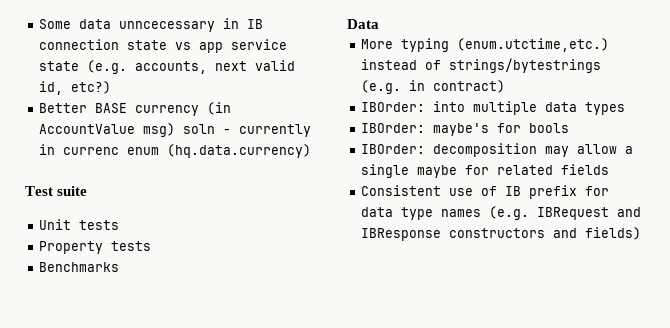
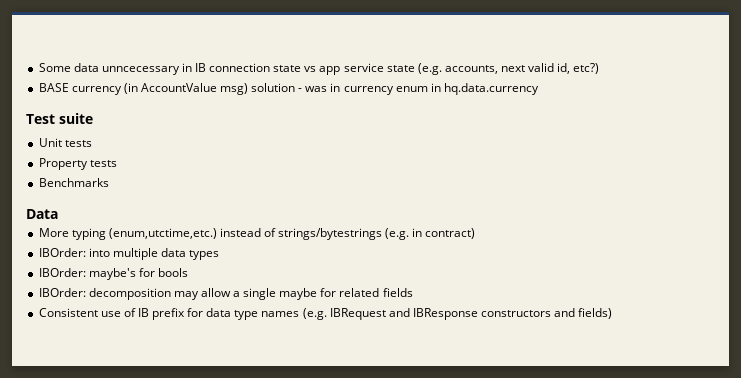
[38,103,87,113] Better -> (600, 68) none
[182,124,311,137] [38,144,311,158] soln - currently in currenc enum (hq.data.currency) -> [251,83,539,95] solution - was in currency enum in hq.data.currency
[456,38,609,52] (enum.utctime,etc.) -> [108,228,217,239] (enum,utctime,etc.)

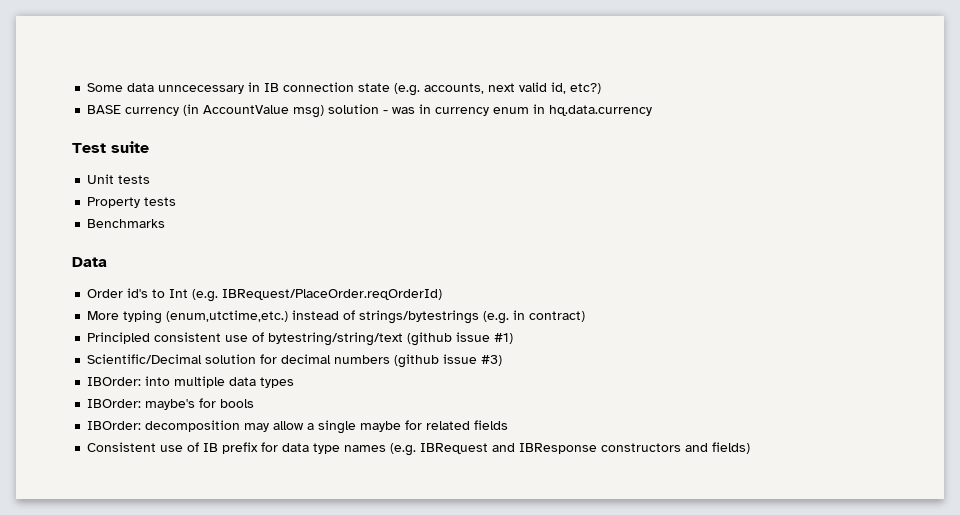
[304,63,415,75] vs app service state -> (391, 87) none
(58, 214) none -> [87,288,443,302] // Order id's to Int (e.g. IBRequest/PlaceOrder.reqOrderId)
(476, 233) none -> [87,332,514,346] [87,354,503,368] // Principled consistent use of bytestring/string/text (github issue #1) // Scientific/Decimal solution for decimal numbers (github issue #3)

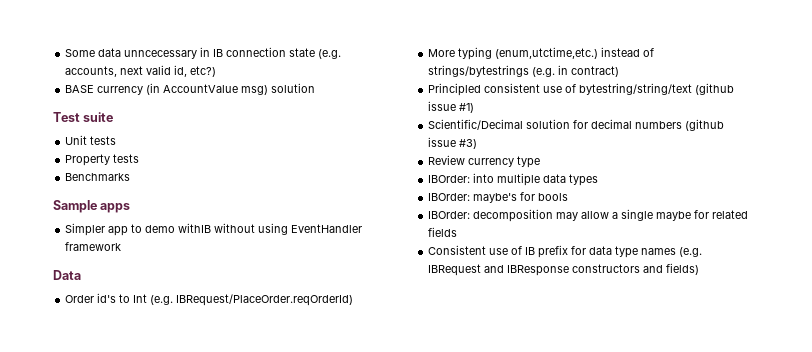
[383,104,653,116] - was in currency enum in hq.data.currency -> (316, 88) none
(166, 223) none -> [53,200,131,213] [65,223,363,236] [65,242,122,251] // Sample apps // Simpler app to demo withIB without using EventHandler framework
(503, 360) none -> [428,155,541,168] // Review currency type

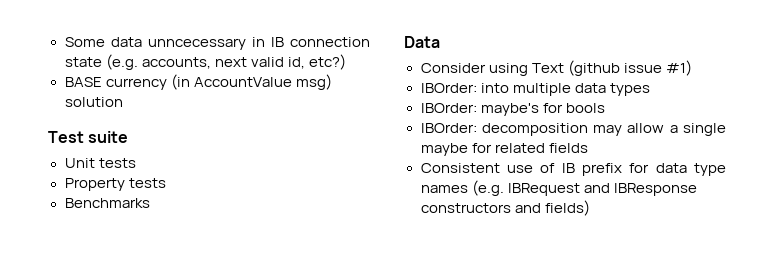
[53,200,131,213] [65,223,363,236] [65,242,122,251] [53,270,81,280] [65,293,354,306] [428,47,655,60] [428,65,620,77] [428,83,735,96] [428,101,475,113] [428,119,725,131] [428,137,478,149] [428,155,541,168] Sample apps // Simpler app to demo withIB without using EventHandler framework // Data // Order id's to Int (e.g. IBRequest/PlaceOrder.reqOrderId) // More typing (enum,utctime,etc.) instead of strings/bytestrings (e.g. in contract) // Principled consistent use of bytestring/string/text (github issue #1) // Scientific/Decimal solution for decimal numbers (github issue #3) // Review currency type -> [404,36,440,48] [420,60,692,76] Data // Consider using Text (github issue #1)

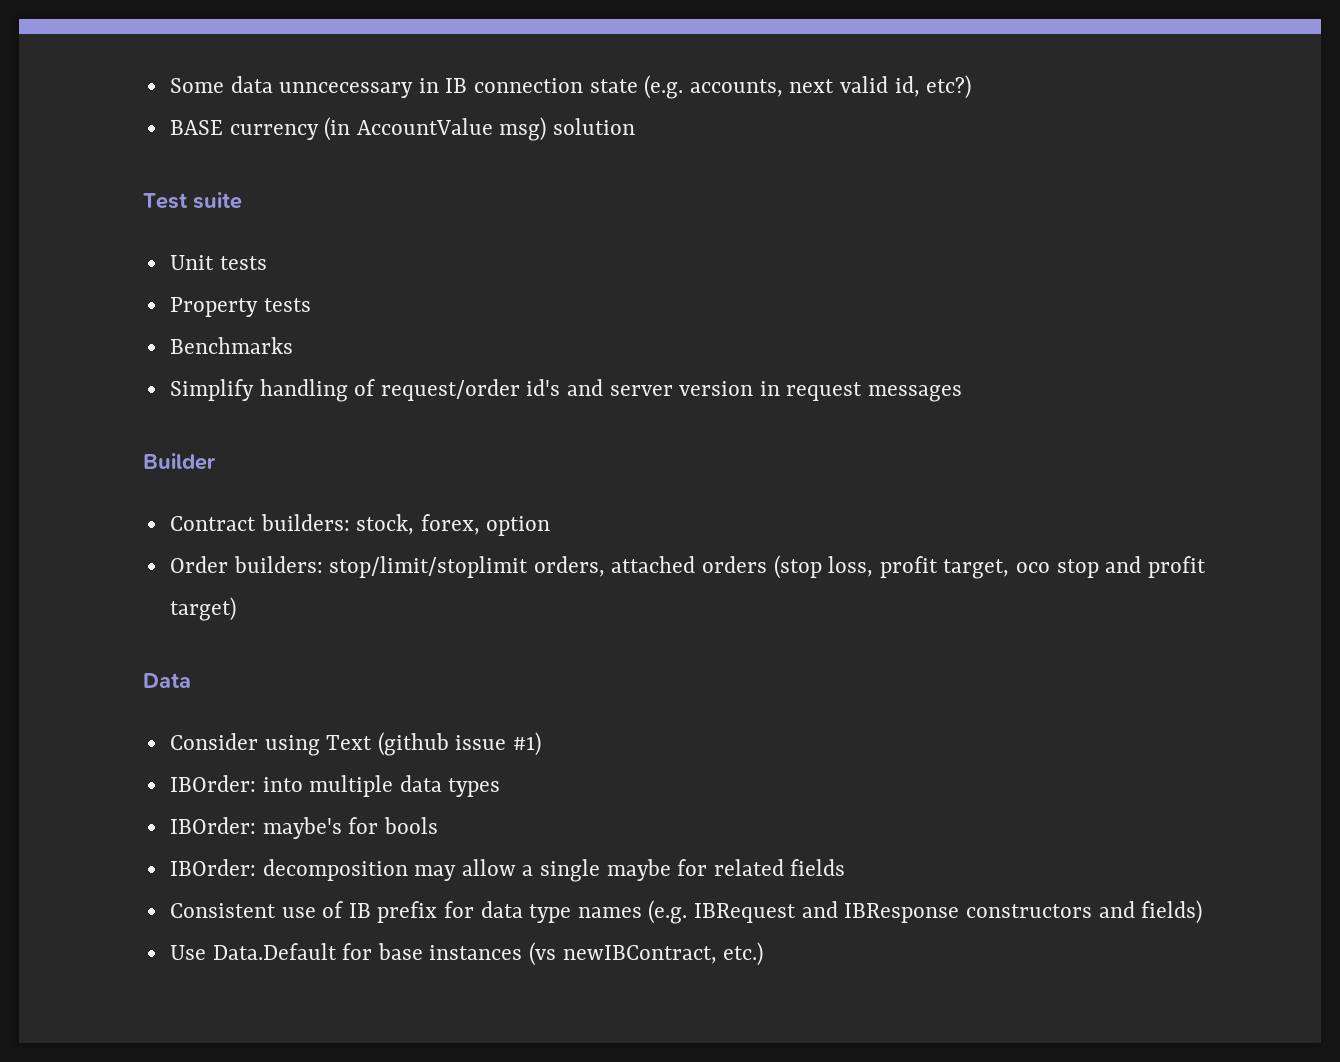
(150, 203) none -> [169,379,963,402] [143,453,216,470] [169,514,551,536] [169,555,1206,579] [169,597,236,621] // Simplify handling of request/order id's and server version in request messages // Builder // Contract builders: stock, forex, option // Order builders: stop/limit/stoplimit orders, attached orders (stop loss, profit target, oco stop and profit target)
(590, 208) none -> [169,942,764,966] // Use Data.Default for base instances (vs newIBContract, etc.)

